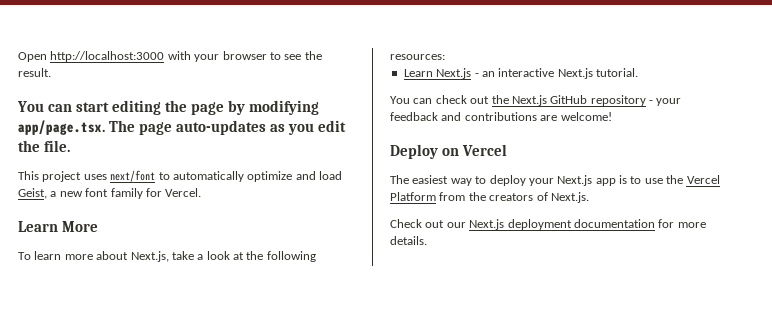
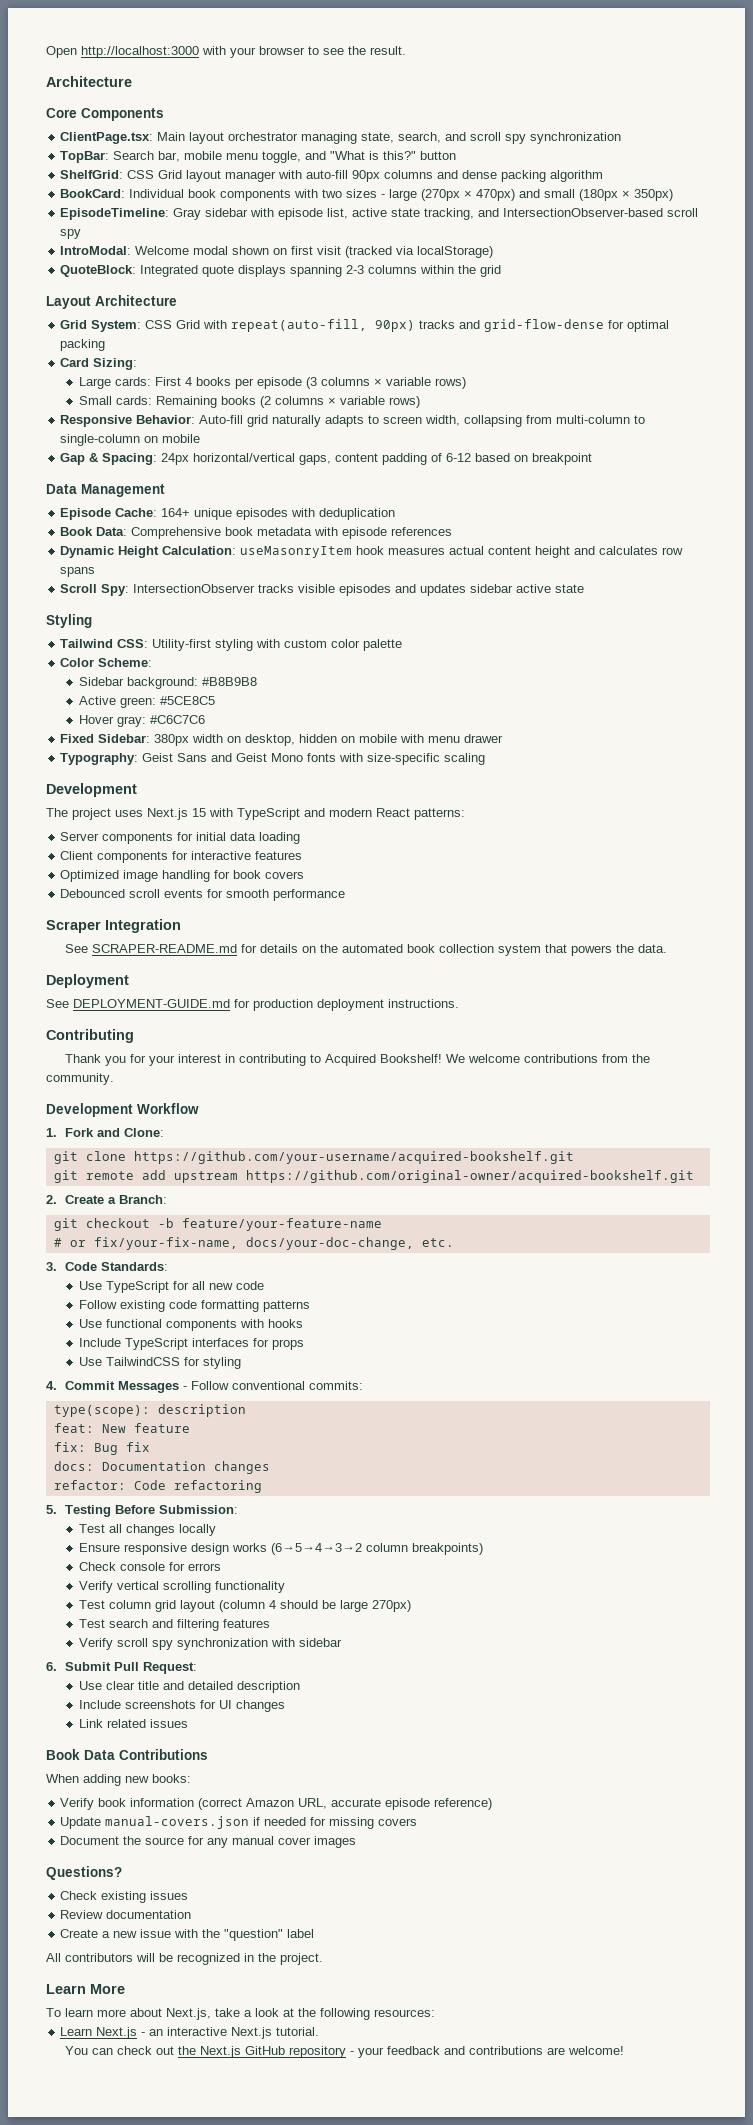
[17,100,320,115] [18,120,347,135] [18,140,71,152] [18,170,342,182] [18,188,202,199] You can start editing the page by modifying app/page.tsx. The page auto-updates as you edit the file. // This project uses next/font to automatically optimize and load Geist, a new font family for Vercel. -> [46,76,132,87] [46,108,164,121] [60,132,622,144] [60,151,457,163] [60,170,604,182] [60,189,674,201] [60,208,699,220] [60,229,82,239] [60,246,494,258] [60,265,502,277] [46,295,177,309] [60,319,670,332] [60,339,106,351] [60,358,138,370] [79,377,467,389] [79,396,421,408] [60,415,646,427] [60,434,201,446] [60,453,593,465] [46,484,165,497] [60,508,396,520] [60,527,453,539] [60,546,684,558] [60,567,96,577] [60,584,585,596] [46,614,92,628] [60,639,403,651] [60,658,153,667] [79,677,258,689] [79,696,216,708] [79,715,206,727] [60,734,504,746] [60,753,486,765] [46,783,137,797] [46,808,465,820] [60,832,301,844] [60,851,303,863] [60,870,305,882] [60,889,346,901] [46,919,181,933] [64,944,667,956] [46,974,129,988] [46,999,459,1011] [46,1029,134,1043] [64,1054,650,1066] [46,1073,114,1085] [46,1103,199,1117] [46,1128,164,1137] [53,1151,574,1164] [53,1170,694,1183] [46,1195,167,1204] [53,1218,382,1231] [53,1237,454,1250] [46,1262,168,1271] [79,1281,265,1293] [79,1300,311,1312] [79,1319,304,1331] [79,1338,305,1350] [79,1357,242,1369] [46,1381,363,1393] [53,1404,246,1417] [53,1423,190,1433] [53,1442,150,1455] [53,1461,270,1474] [53,1480,262,1493] [46,1505,238,1517] [79,1524,217,1536] [79,1543,484,1555] [79,1562,222,1571] [79,1581,286,1593] [79,1600,412,1612] [79,1619,271,1631] [79,1638,343,1650] [46,1662,197,1674] [79,1681,301,1693] [79,1700,286,1712] [79,1719,189,1728] [46,1749,208,1760] [46,1774,191,1786] [60,1798,493,1810] [60,1816,418,1829] [60,1836,357,1848] [46,1866,122,1880] [60,1891,189,1903] [60,1910,192,1919] [60,1929,315,1941] [46,1953,323,1965] Architecture // Core Components // ClientPage.tsx: Main layout orchestrator managing state, search, and scroll spy synchronization // TopBar: Search bar, mobile menu toggle, and "What is this?" button // ShelfGrid: CSS Grid layout manager with auto-fill 90px columns and dense packing algorithm // BookCard: Individual book components with two sizes - large (270px × 470px) and small (180px × 350px) // EpisodeTimeline: Gray sidebar with episode list, active state tracking, and IntersectionObserver-based scroll spy // IntroModal: Welcome modal shown on first visit (tracked via localStorage) // QuoteBlock: Integrated quote displays spanning 2-3 columns within the grid // Layout Architecture // Grid System: CSS Grid with repeat(auto-fill, 90px) tracks and grid-flow-dense for optimal packing // Card Sizing: // Large cards: First 4 books per episode (3 columns × variable rows) // Small cards: Remaining books (2 columns × variable rows) // Responsive Behavior: Auto-fill grid naturally adapts to screen width, collapsing from multi-column to single-column on mobile // Gap & Spacing: 24px horizontal/vertical gaps, content padding of 6-12 based on breakpoint // Data Management // Episode Cache: 164+ unique episodes with deduplication // Book Data: Comprehensive book metadata with episode references // Dynamic Height Calculation: useMasonryItem hook measures actual content height and calculates row spans // Scroll Spy: IntersectionObserver tracks visible episodes and updates sidebar active state // Styling // Tailwind CSS: Utility-first styling with custom color palette // Color Scheme: // Sidebar background: #B8B9B8 // Active green: #5CE8C5 // Hover gray: #C6C7C6 // Fixed Sidebar: 380px width on desktop, hidden on mobile with menu drawer // Typography: Geist Sans and Geist Mono fonts with size-specific scaling // Development // The project uses Next.js 15 with TypeScript and modern React patterns: // Server components for initial data loading // Client components for interactive features // Optimized image handling for book covers // Debounced scroll events for smooth performance // Scraper Integration // See SCRAPER-README.md for details on the automated book collection system that powers the data. // Deployment // See DEPLOYMENT-GUIDE.md for production deployment instructions. // Contributing // Thank you for your interest in contributing to Acquired Bookshelf! We welcome contributions from the community. // Development Workflow // 1. Fork and Clone: // git clone https://github.com/your-username/acquired-bookshelf.git // git remote add upstream https://github.com/original-owner/acquired-bookshelf.git // 2. Create a Branch: // git checkout -b feature/your-feature-name // # or fix/your-fix-name, docs/your-doc-change, etc. // 3. Code Standards: // Use TypeScript for all new code // Follow existing code formatting patterns // Use functional components with hooks // Include TypeScript interfaces for props // Use TailwindCSS for styling // 4. Commit Messages - Follow conventional commits: // type(scope): description // feat: New feature // fix: Bug fix // docs: Documentation changes // refactor: Code refactoring // 5. Testing Before Submission: // Test all changes locally // Ensure responsive design works (6→5→4→3→2 column breakpoints) // Check console for errors // Verify vertical scrolling functionality // Test column grid layout (column 4 should be large 270px) // Test search and filtering features // Verify scroll spy synchronization with sidebar // 6. Submit Pull Request: // Use clear title and detailed description // Include screenshots for UI changes // Link related issues // Book Data Contributions // When adding new books: // Verify book information (correct Amazon URL, accurate episode reference) // Update manual-covers.json if needed for missing covers // Document the source for any manual cover images // Questions? // Check existing issues // Review documentation // Create a new issue with the "question" label // All contributors will be recognized in the project.
[390,144,508,159] [390,175,720,186] [390,192,589,203] [390,219,706,230] [390,236,427,245] // Deploy on Vercel // The easiest way to deploy your Next.js app is to use the Vercel Platform from the creators of Next.js. // Check out our Next.js deployment documentation for more details. -> (624, 2050) none

